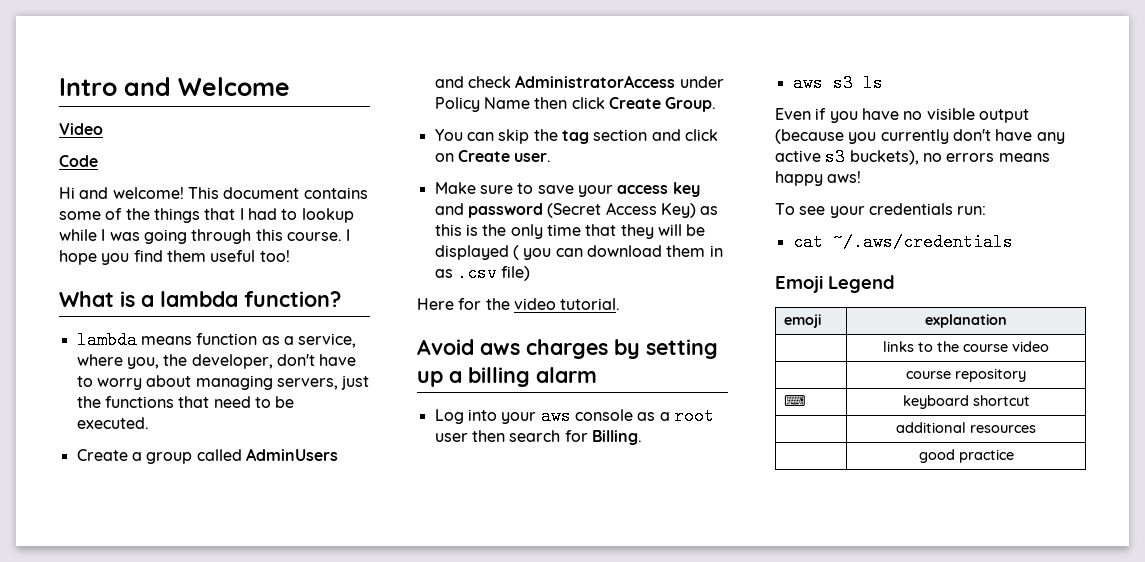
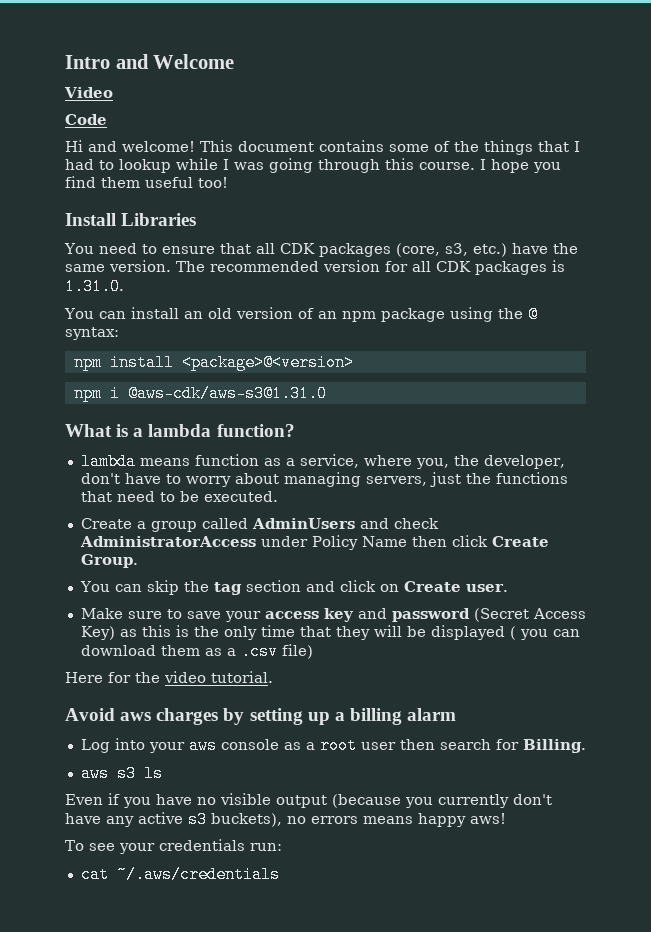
(290, 256) none -> [65,213,197,226] [64,243,578,257] [65,260,565,275] [65,278,124,295] [64,306,538,323] [65,327,119,340] [73,354,354,371] [73,385,327,402] // Install Libraries // You need to ensure that all CDK packages (core, s3, etc.) have the same version. The recommended version for all CDK packages is 1.31.0. // You can install an old version of an npm package using the @ syntax: // npm install <package>@<version> // npm i @aws-cdk/aws-s3@1.31.0
[709,245,723,257] [434,269,453,278] in as -> [204,648,236,656] as a
[775,275,895,293] [784,314,822,328] [925,314,1007,328] [883,341,1049,352] [906,368,1026,382] [784,395,807,406] [902,395,1030,409] [896,422,1036,433] [918,449,1014,463] // Emoji Legend // emoji | explanation // | links to the course video // | course repository // ⌨ | keyboard shortcut // | additional resources // | good practice -> (280, 874) none

